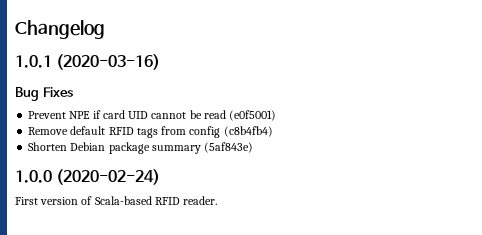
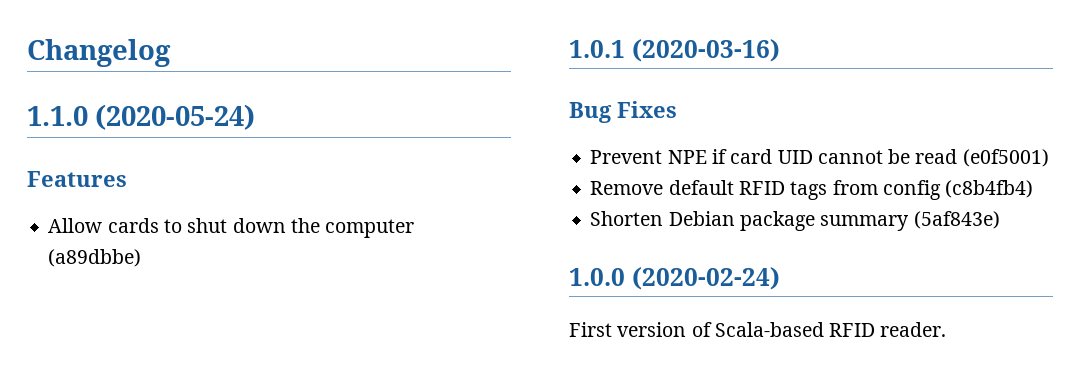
(105, 29) none -> [27,104,256,130] [27,171,127,187] [48,218,415,238] [48,249,142,267] // 1.1.0 (2020-05-24) // Features // Allow cards to shut down the computer (a89dbbe)

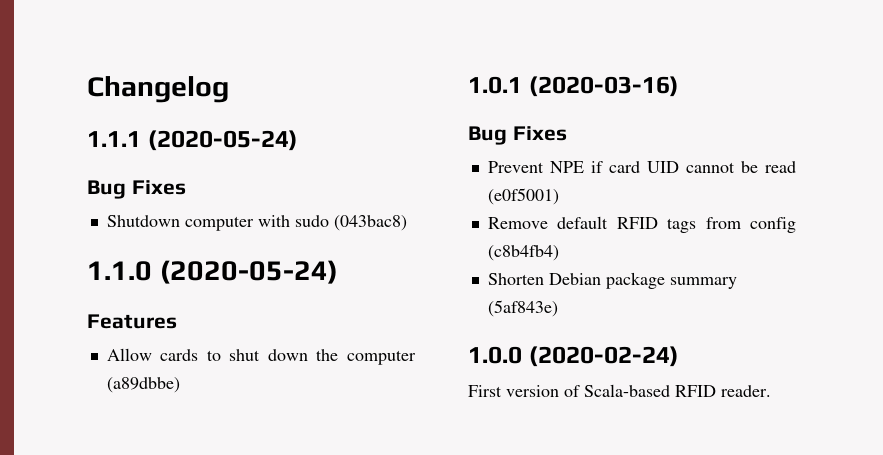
(171, 53) none -> [87,130,298,151] [87,180,186,199] [106,215,407,231] // 1.1.1 (2020-05-24) // Bug Fixes // Shutdown computer with sudo (043bac8)

